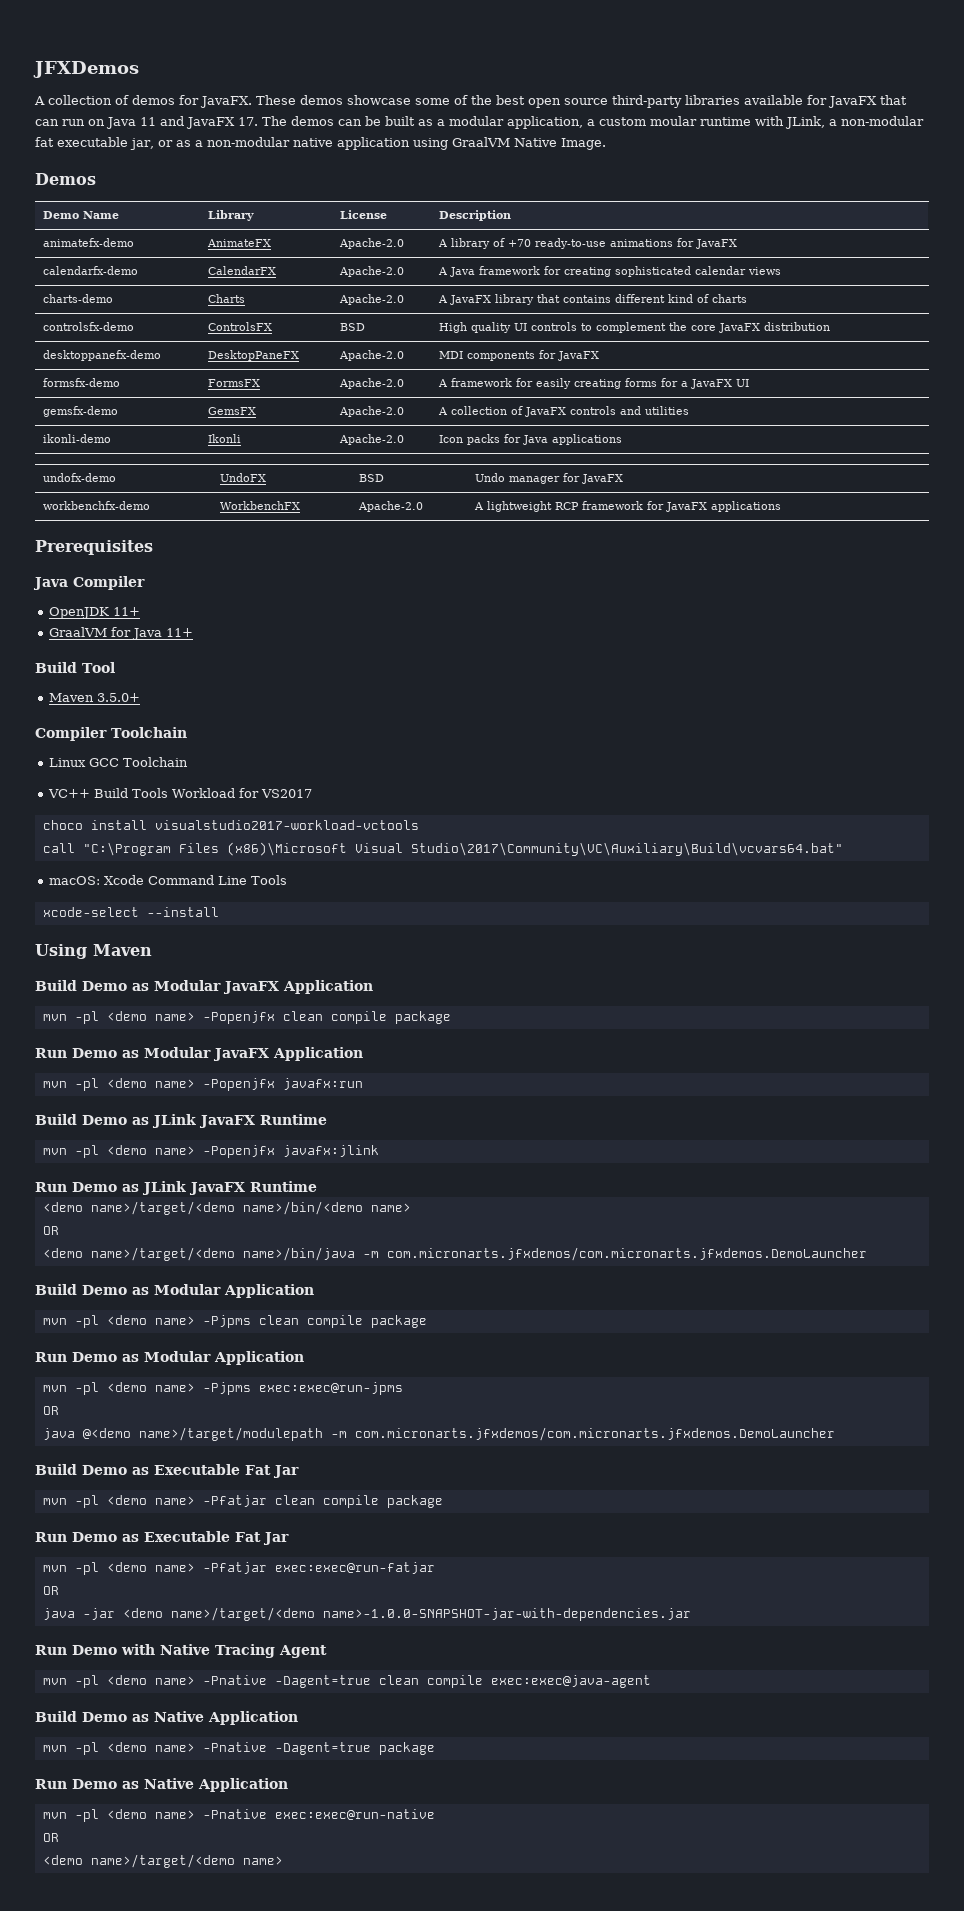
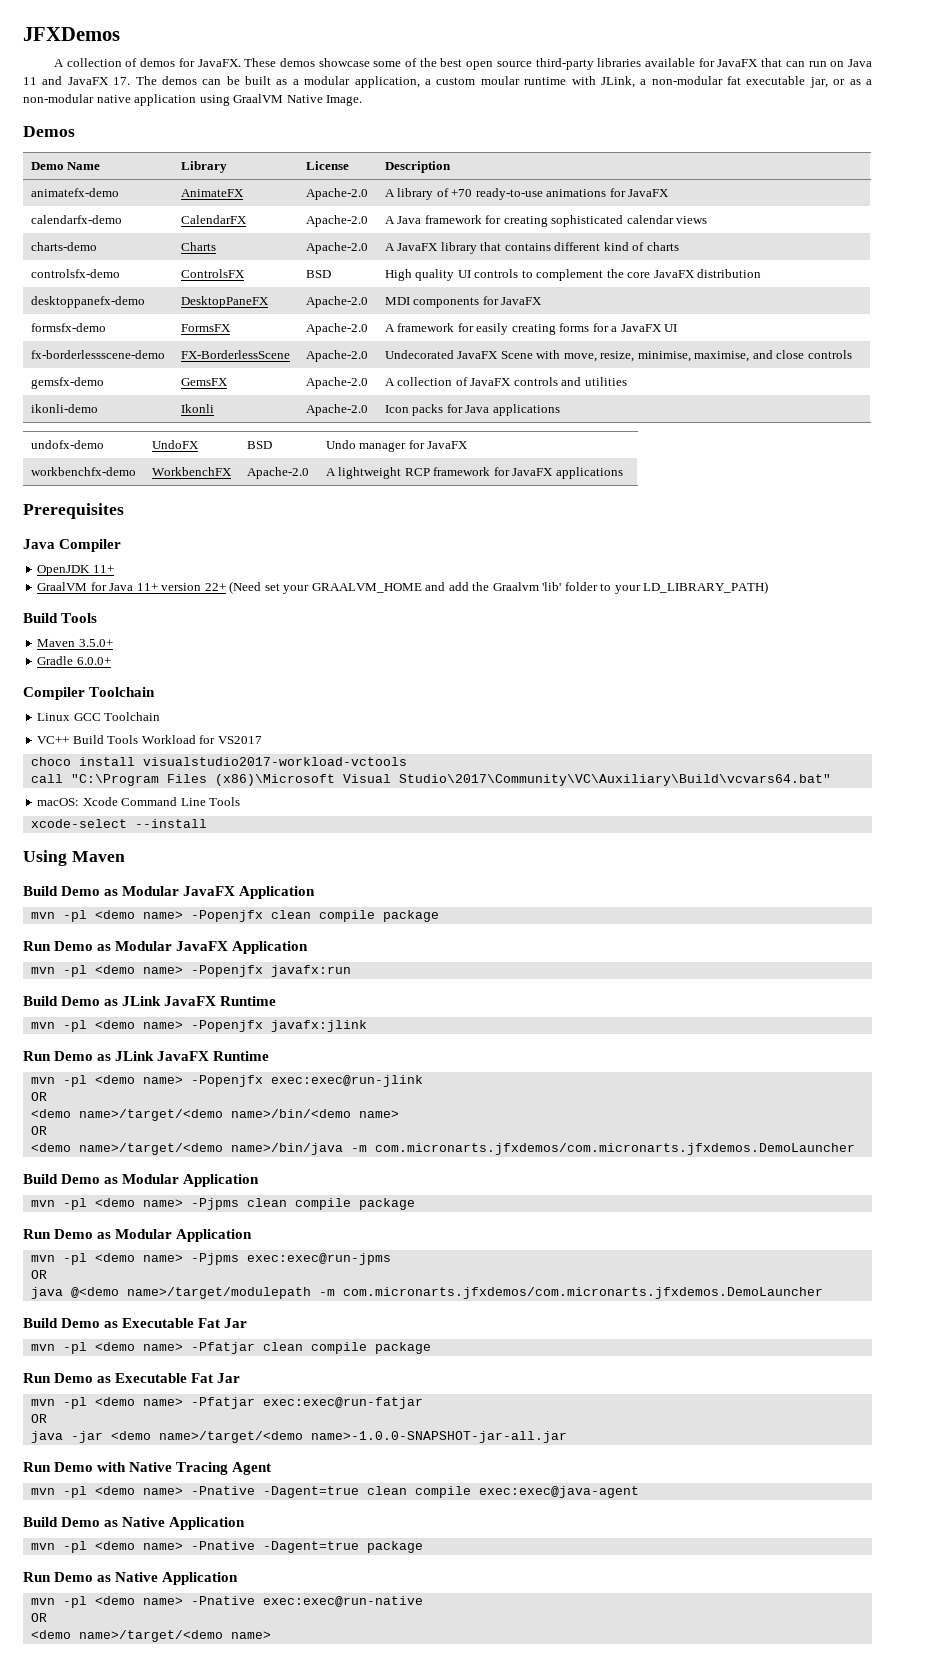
(750, 383) none -> [30,350,165,359] [180,350,290,359] [305,350,368,362] [384,350,852,362] // fx-borderlessscene-demo | FX-BorderlessScene | Apache-2.0 | Undecorated JavaFX Scene with move, resize, minimise, maximise, and close controls
[35,662,115,673] // Build Tool -> [161,581,769,594] [23,613,98,623] version 22+ (Need set your GRAALVM_HOME and add the Graalvm 'lib' folder to your LD_LIBRARY_PATH) // Build Tools
(140, 697) none -> [37,656,111,665] // Gradle 6.0.0+
(317, 1186) none -> [30,1075,423,1087] [30,1092,47,1101] // mvn -pl <demo name> -Popenjfx exec:exec@run-jlink // OR
[322,1608,691,1621] name>-1.0.0-SNAPSHOT-jar-with-dependencies.jar -> [310,1431,567,1443] name>-1.0.0-SNAPSHOT-jar-all.jar

